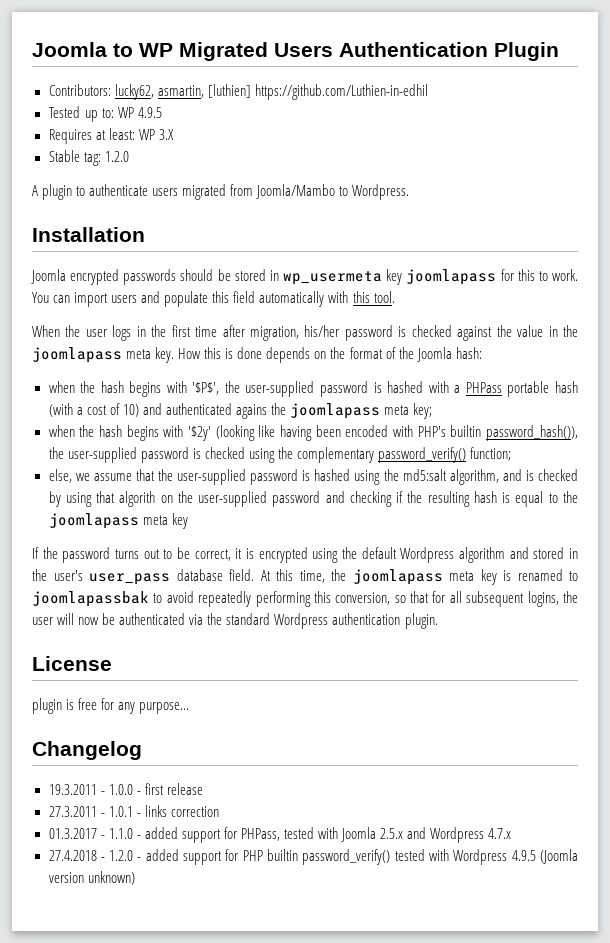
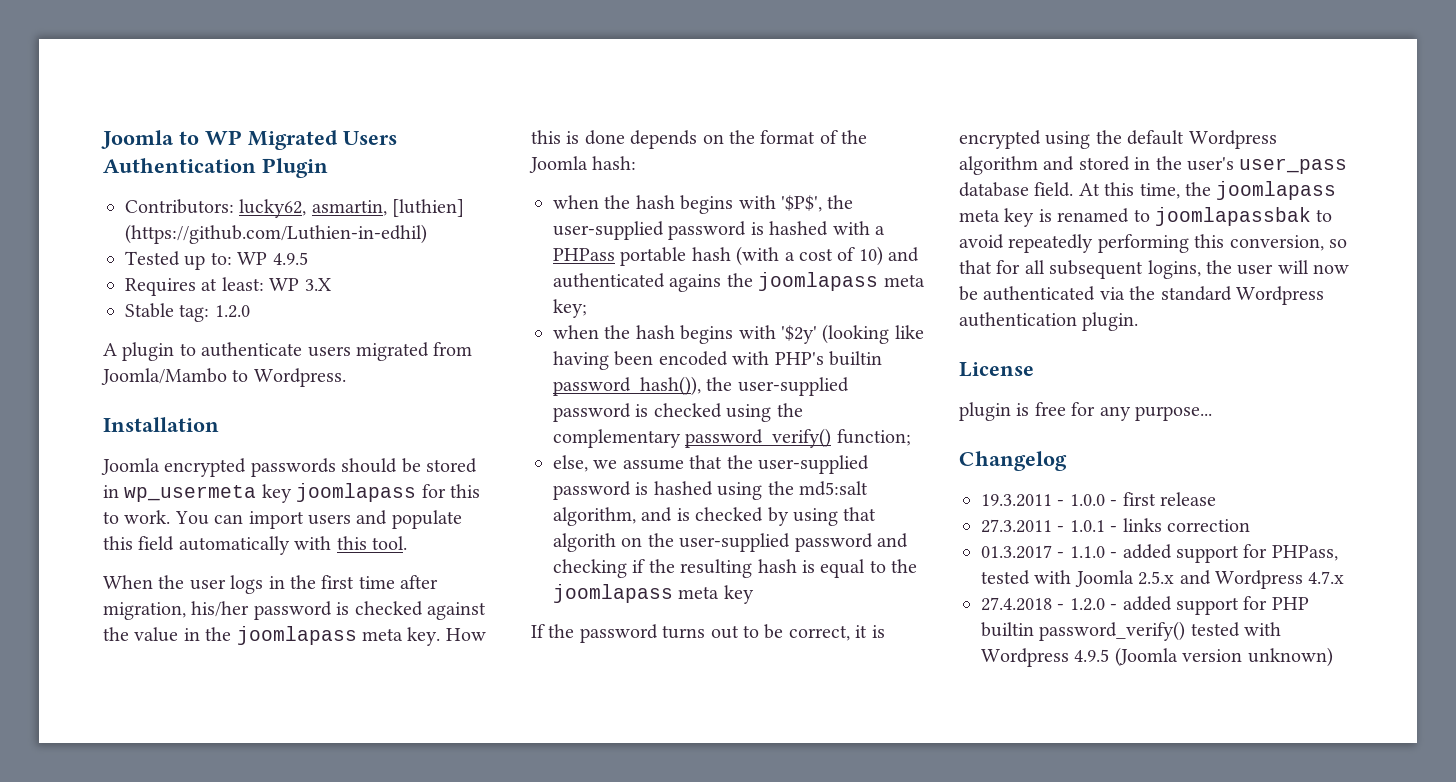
[254,84,428,100] https://github.com/Luthien-in-edhil -> [125,224,427,244] (https://github.com/Luthien-in-edhil)

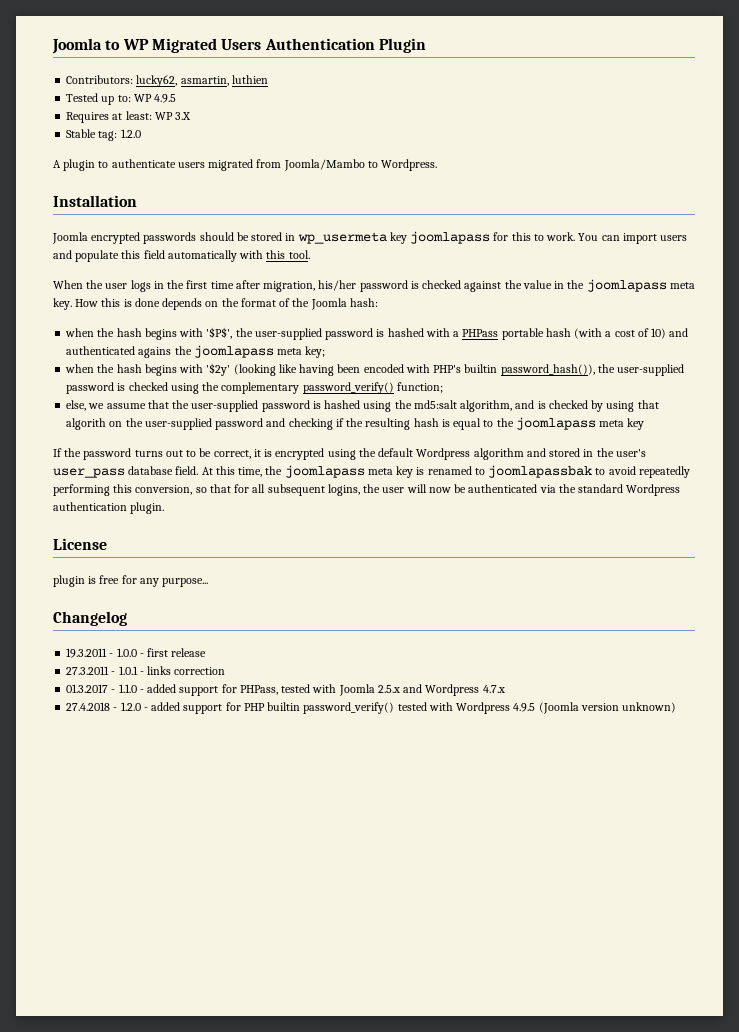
[392,199,465,217] [125,224,427,244] [luthien] (https://github.com/Luthien-in-edhil) -> [231,75,268,84] luthien

